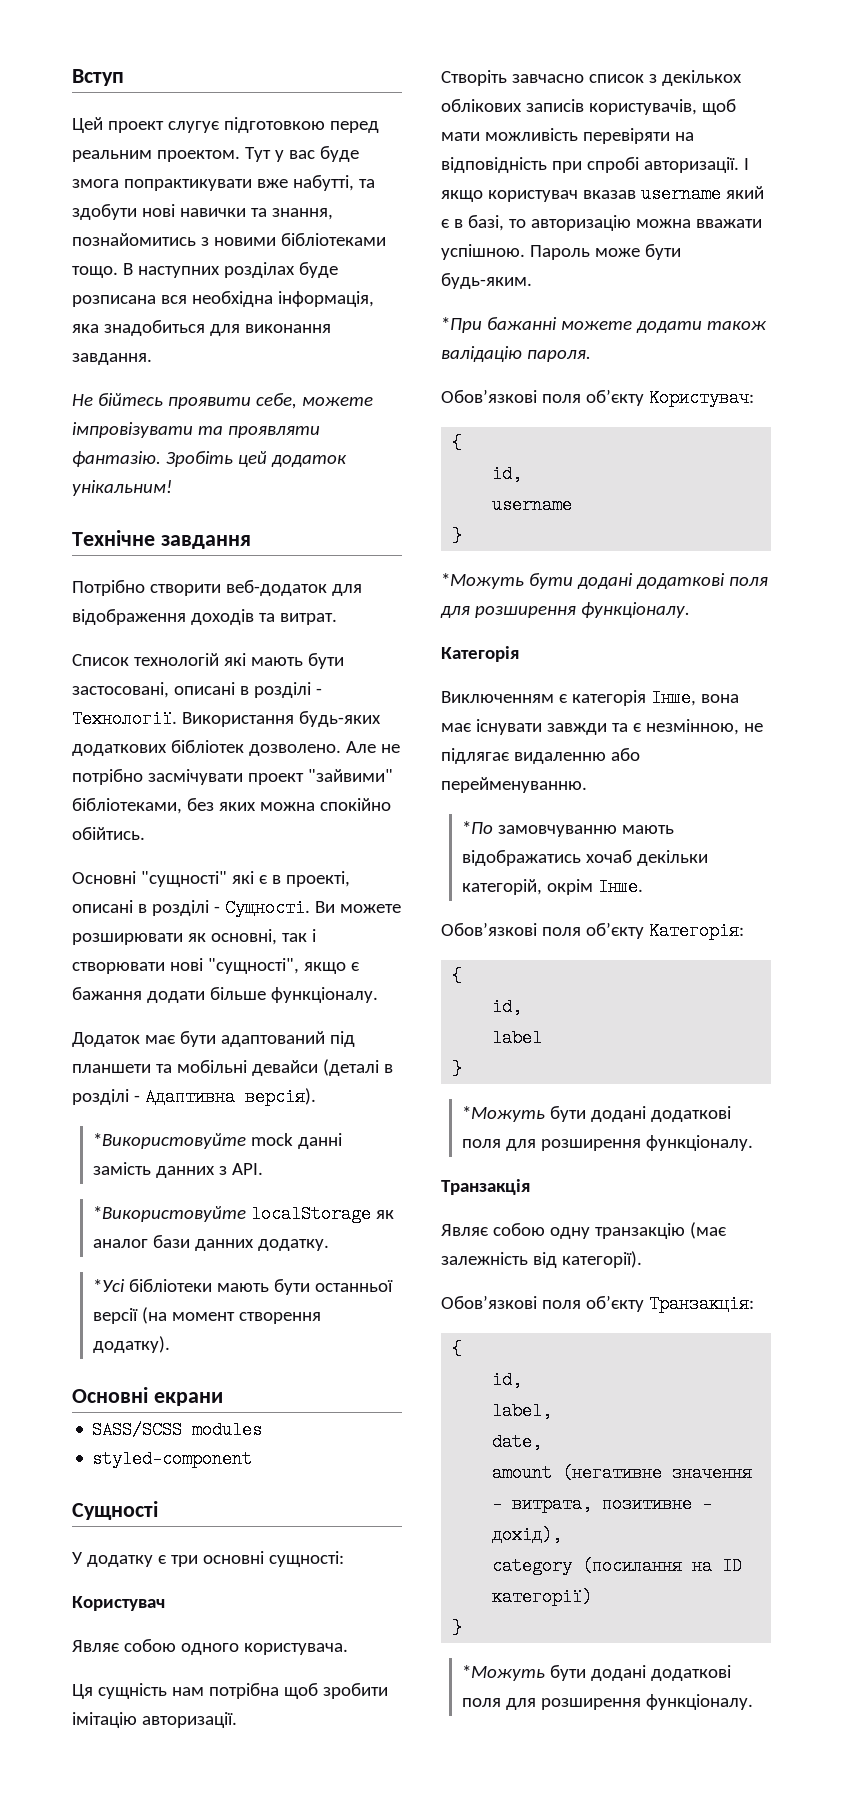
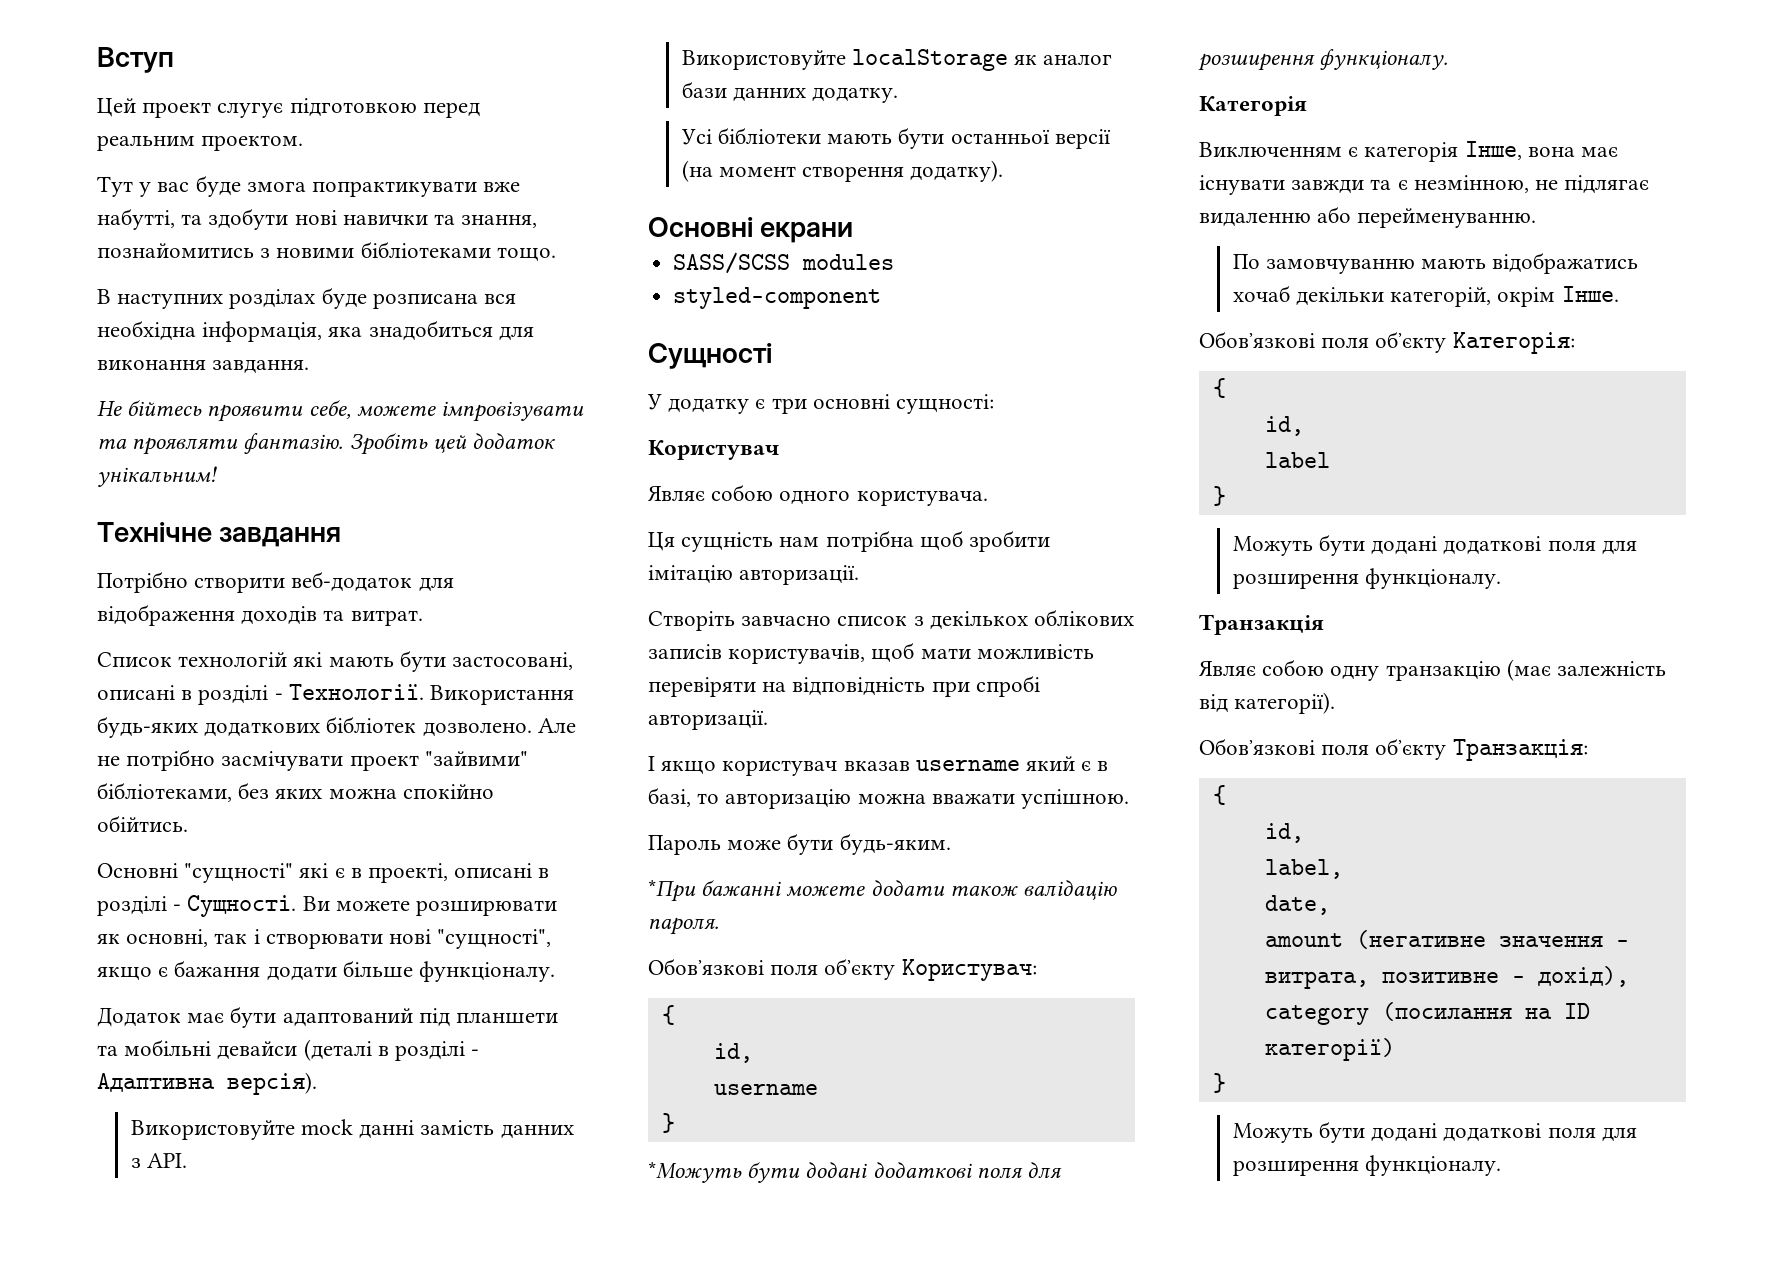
(240, 156) none -> (304, 143) //
(118, 272) none -> (556, 254) //
[93,1133,247,1149] *Використовуйте -> [130,1120,295,1140] Використовуйте
[93,1206,247,1222] *Використовуйте -> [681,50,846,70] Використовуйте
[93,1279,126,1292] *Усі -> [680,129,712,145] Усі
(739, 165) none -> (768, 720) //
(525, 252) none -> (1130, 799) //
[462,821,494,834] *По -> [1232,254,1260,269] По
[462,1106,546,1122] *Можуть -> [1232,536,1313,556] Можуть
[462,1665,546,1681] *Можуть -> [1232,1123,1313,1143] Можуть

